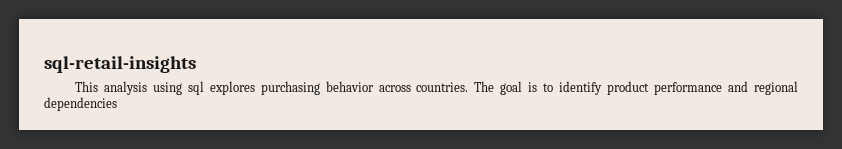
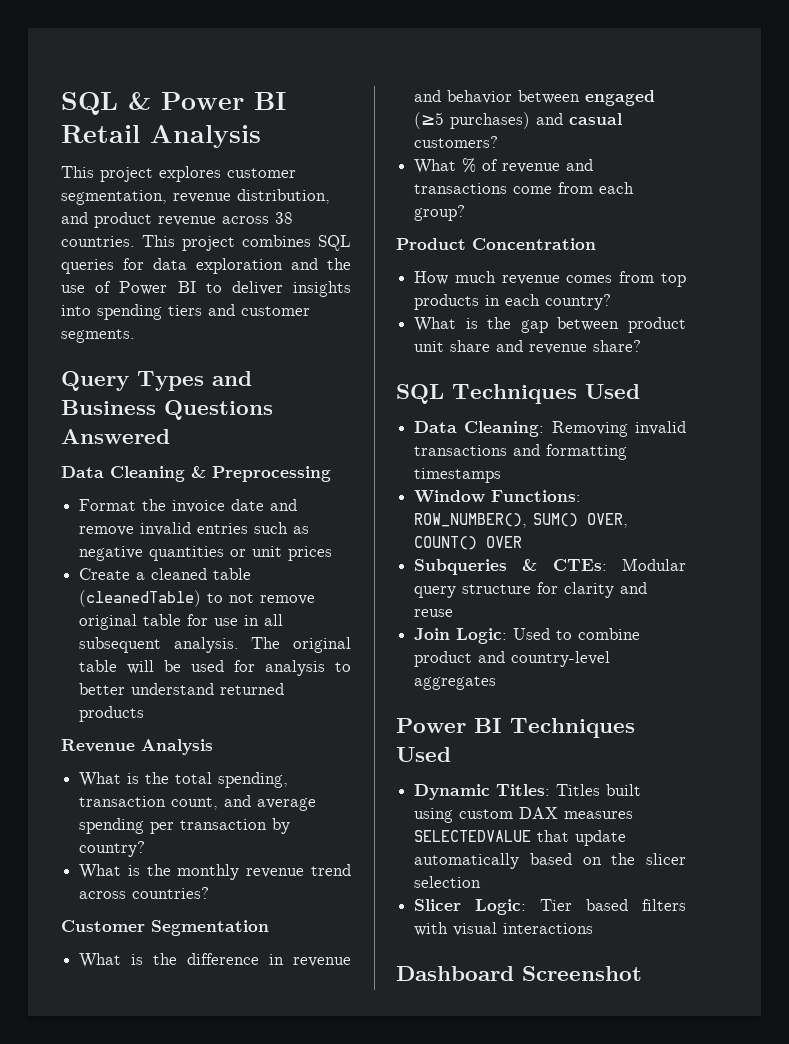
[44,56,196,73] [74,81,798,95] [44,97,117,111] sql-retail-insights // This analysis using sql explores purchasing behavior across countries. The goal is to identify product performance and regional dependencies -> [61,92,286,115] [61,125,261,148] [61,166,296,182] [61,189,330,205] [61,212,293,228] [61,235,351,251] [61,258,351,274] [61,281,351,297] [61,304,310,320] [61,329,135,343] [61,371,252,391] [61,400,273,420] [61,429,170,444] [61,466,331,482] [79,499,298,513] [79,522,310,536] [79,546,333,561] [79,568,252,580] [79,590,316,607] [79,614,284,630] [79,637,351,653] [79,660,351,676] [79,683,285,695] [79,706,145,722] [61,739,213,755] [79,772,289,788] [79,795,317,811] [79,818,291,834] [79,841,146,857] [79,864,352,880] [79,887,210,899] [61,920,269,936] [79,953,351,968] [414,90,656,106] [414,112,623,129] [414,136,499,148] [414,158,594,174] [414,182,635,194] [414,205,466,221] [396,238,596,250] [414,271,686,287] [414,294,612,310] [414,317,686,333] [414,340,642,354] [396,384,640,404] [414,421,686,437] [414,444,628,460] [414,468,502,483] [414,490,582,503] [414,513,629,528] [414,536,523,550] [414,558,686,575] [414,582,648,598] [414,609,454,617] [414,628,641,644] [414,651,611,667] [414,676,497,690] [396,718,635,738] [396,747,451,762] [414,784,642,800] [414,807,634,823] [414,830,627,846] [414,853,686,869] [414,876,482,888] [414,899,686,915] [414,922,594,936] [396,966,642,981] SQL & Power BI Retail Analysis // This project explores customer segmentation, revenue distribution, and product revenue across 38 countries. This project combines SQL queries for data exploration and the use of Power BI to deliver insights into spending tiers and customer segments. // Query Types and Business Questions Answered // Data Cleaning & Preprocessing // Format the invoice date and remove invalid entries such as negative quantities or unit prices // Create a cleaned table (cleanedTable) to not remove original table for use in all subsequent analysis. The original table will be used for analysis to better understand returned products // Revenue Analysis // What is the total spending, transaction count, and average spending per transaction by country? // What is the monthly revenue trend across countries? // Customer Segmentation // What is the difference in revenue and behavior between engaged (≥5 purchases) and casual customers? // What % of revenue and transactions come from each group? // Product Concentration // How much revenue comes from top products in each country? // What is the gap between product unit share and revenue share? // SQL Techniques Used // Data Cleaning: Removing invalid transactions and formatting timestamps // Window Functions: ROW_NUMBER(), SUM() OVER, COUNT() OVER // Subqueries & CTEs: Modular query structure for clarity and reuse // Join Logic: Used to combine product and country-level aggregates // Power BI Techniques Used // Dynamic Titles: Titles built using custom DAX measures SELECTEDVALUE that update automatically based on the slicer selection // Slicer Logic: Tier based filters with visual interactions // Dashboard Screenshot

